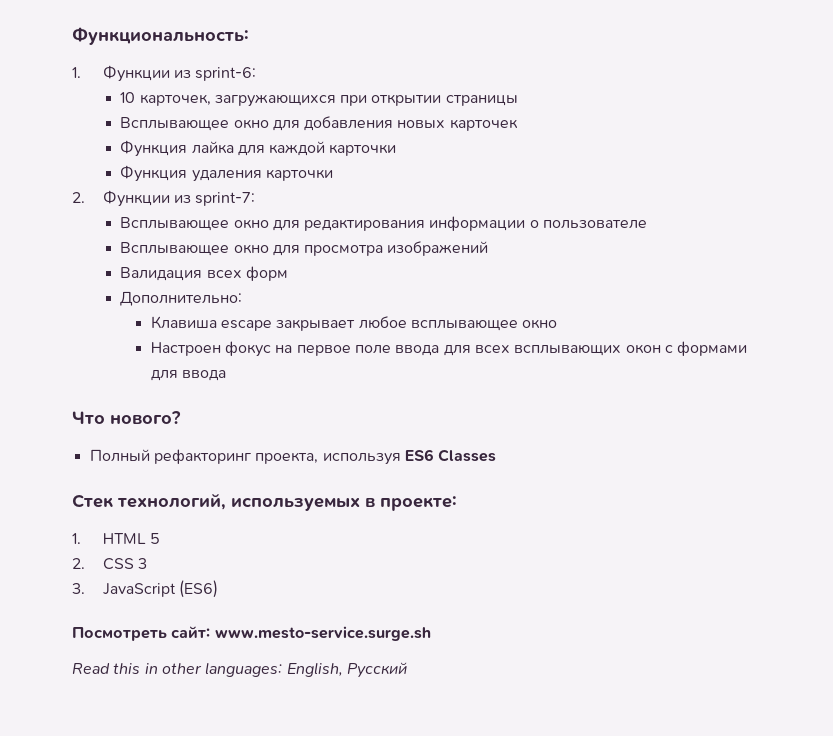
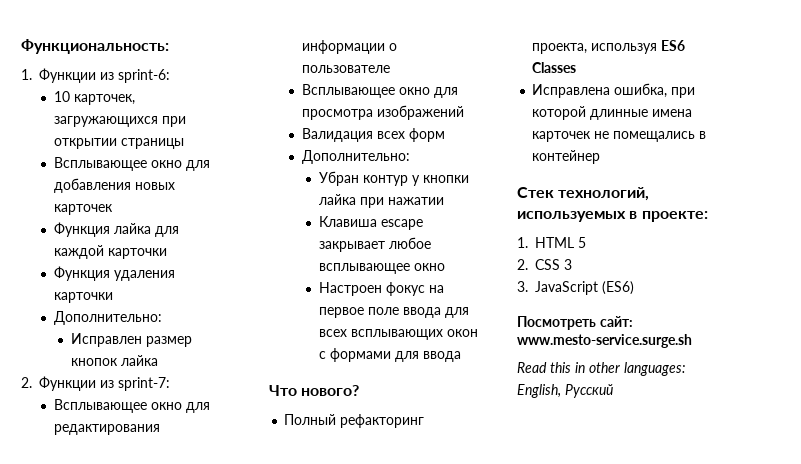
(333, 175) none -> [53,311,162,325] [71,333,193,347] [71,355,159,366] // Дополнительно: // Исправлен размер кнопок лайка
(243, 298) none -> [319,171,470,186] [319,194,445,208] // Убран контур у кнопки лайка при нажатии
(497, 455) none -> [532,83,696,98] [532,106,693,120] [532,131,707,142] [532,150,601,164] // Исправлена ошибка, при которой длинные имена карточек не помещались в контейнер

